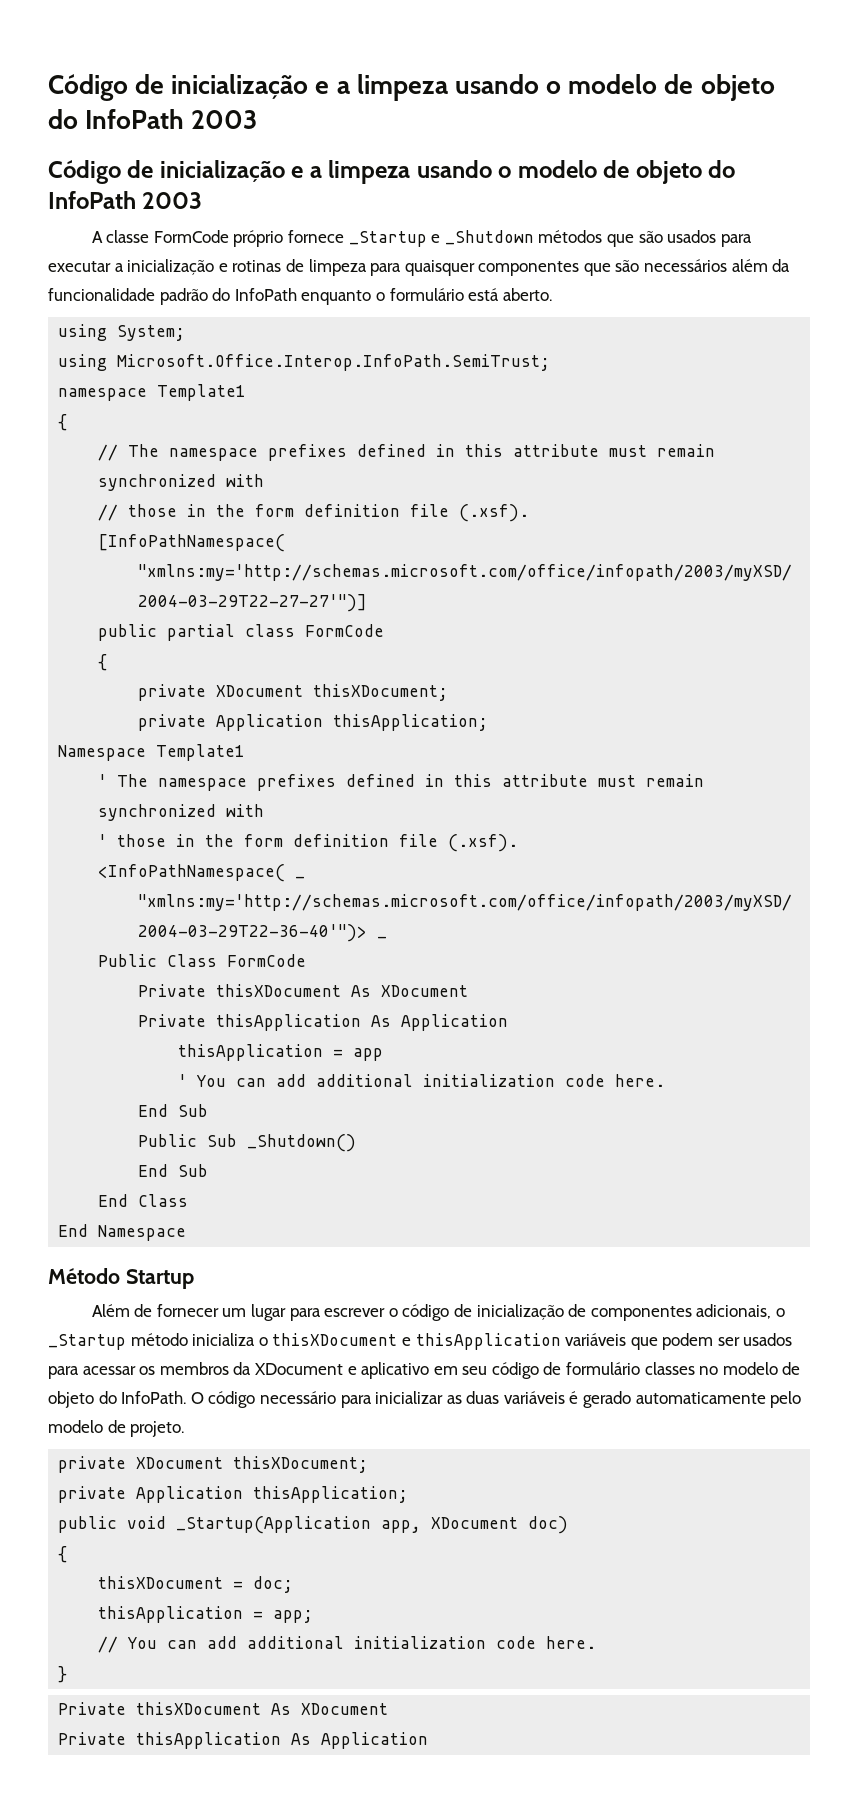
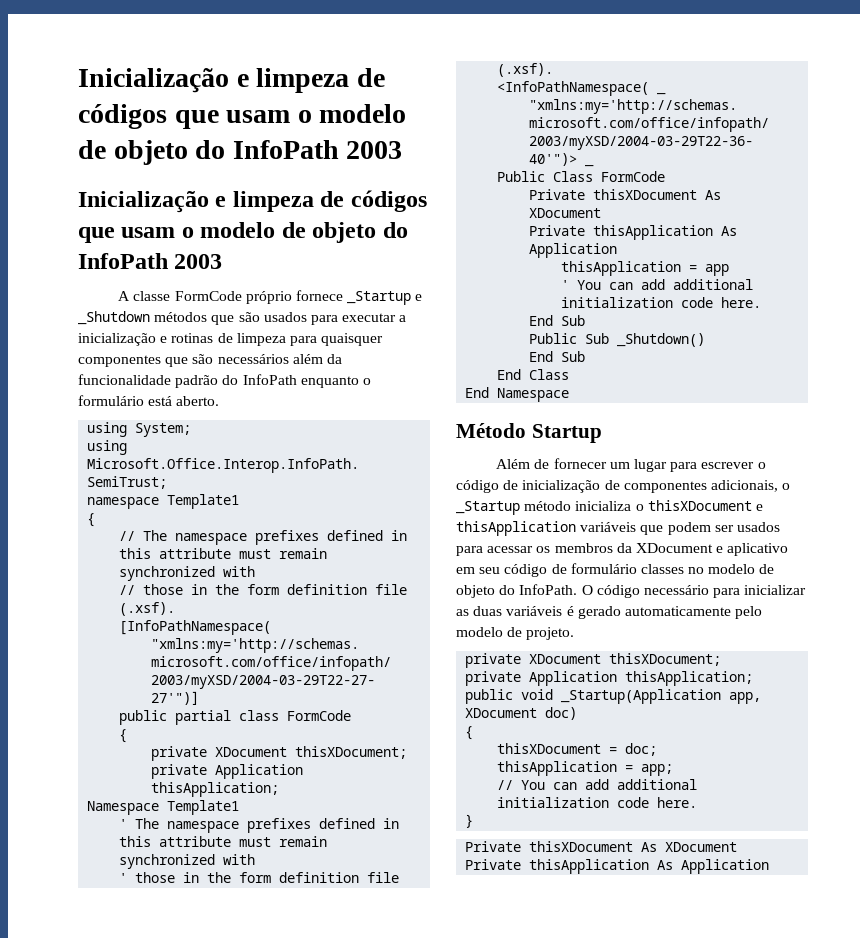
[48,74,775,101] [48,109,258,129] [48,160,492,184] Código de inicialização e a limpeza usando o modelo de objeto do InfoPath 2003 // Código de inicialização e a limpeza usando -> [78,68,385,93] [78,104,407,129] [78,140,403,165] [78,190,427,213] [78,227,176,243] Inicialização e limpeza de códigos que usam o modelo de objeto do InfoPath 2003 // Inicialização e limpeza de códigos que usam

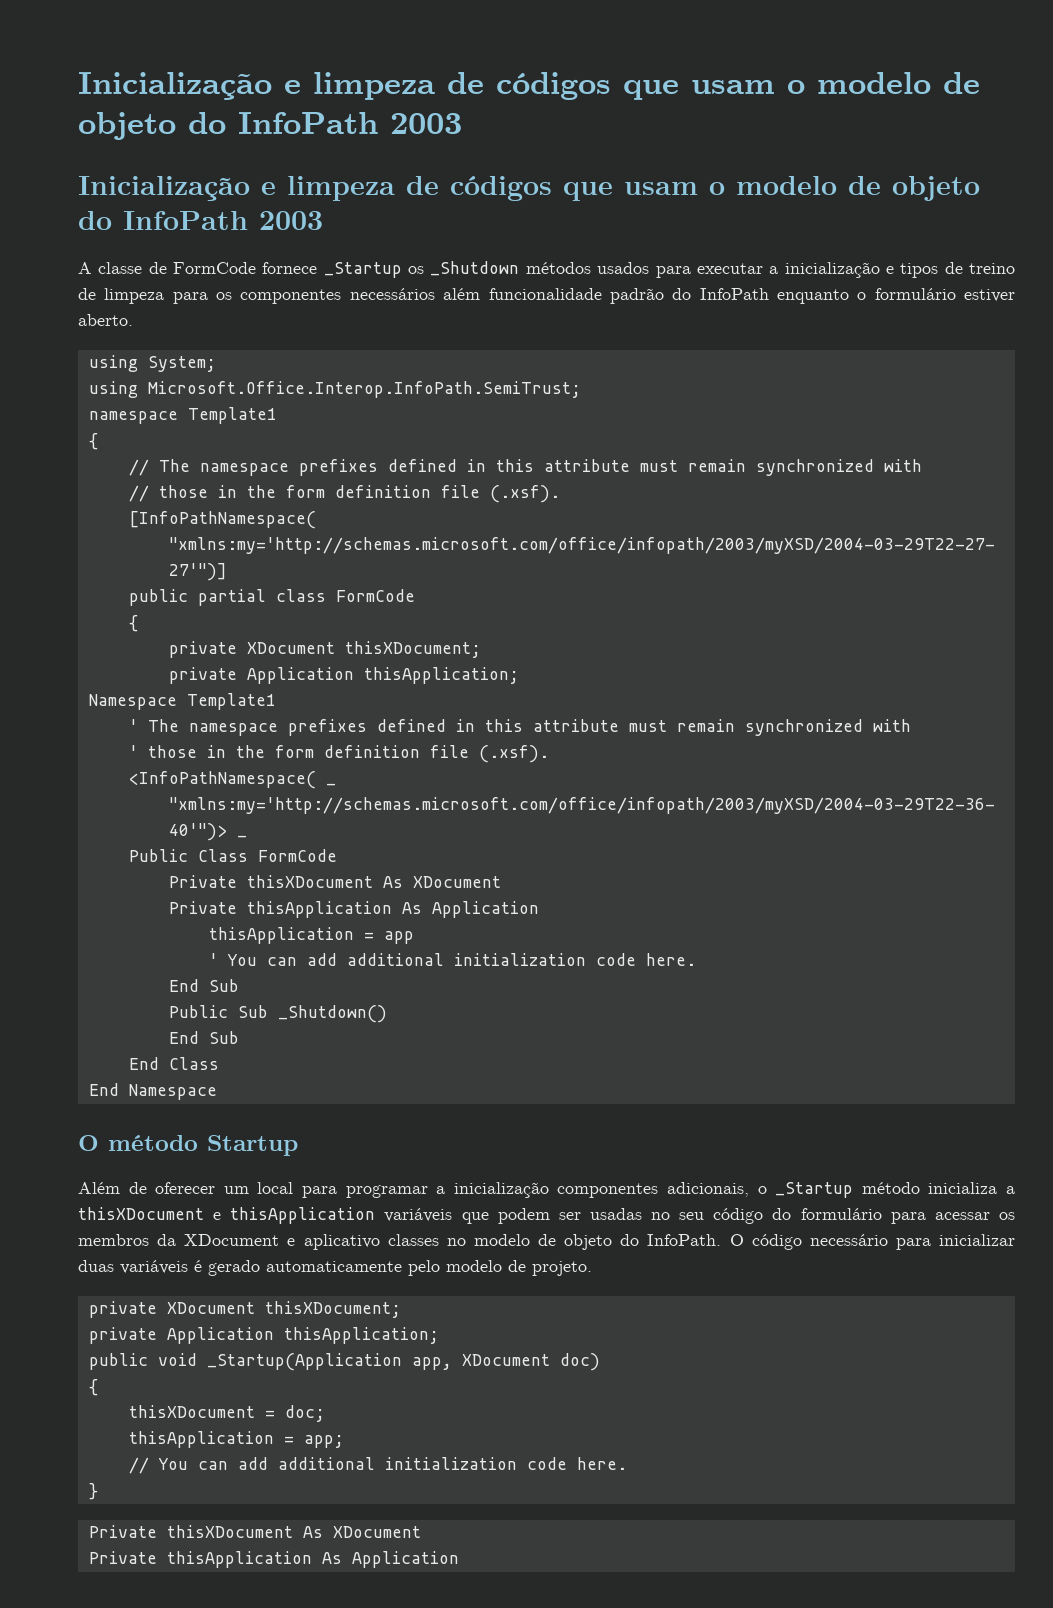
[174,291,292,304] FormCode próprio -> [148,262,257,274] de FormCode
[415,294,423,301] e -> [408,266,425,274] os
[211,312,260,325] que são -> (591, 268) none
[171,333,384,346] [78,354,214,367] rotinas de limpeza para quaisquer componentes que são -> [900,262,1016,278] [78,288,342,304] tipos de treino de limpeza para os componentes
[326,354,342,364] da -> (481, 294) none
[148,396,173,406] está -> [964,289,1016,302] estiver
[456,423,526,438] Método -> [78,1135,198,1151] O método
[553,458,766,472] [456,480,620,493] fornecer um lugar para escrever o código de inicialização de -> [155,1182,549,1198] oferecer um local para programar a inicialização
[635,504,644,511] o -> [1006,1186,1016,1194] a
[736,522,780,532] usados -> [589,1208,882,1224] usadas no seu código do formulário
[456,563,637,577] em seu código de formulário -> (380, 1242) none
[456,609,469,616] as -> (1015, 1240) none

